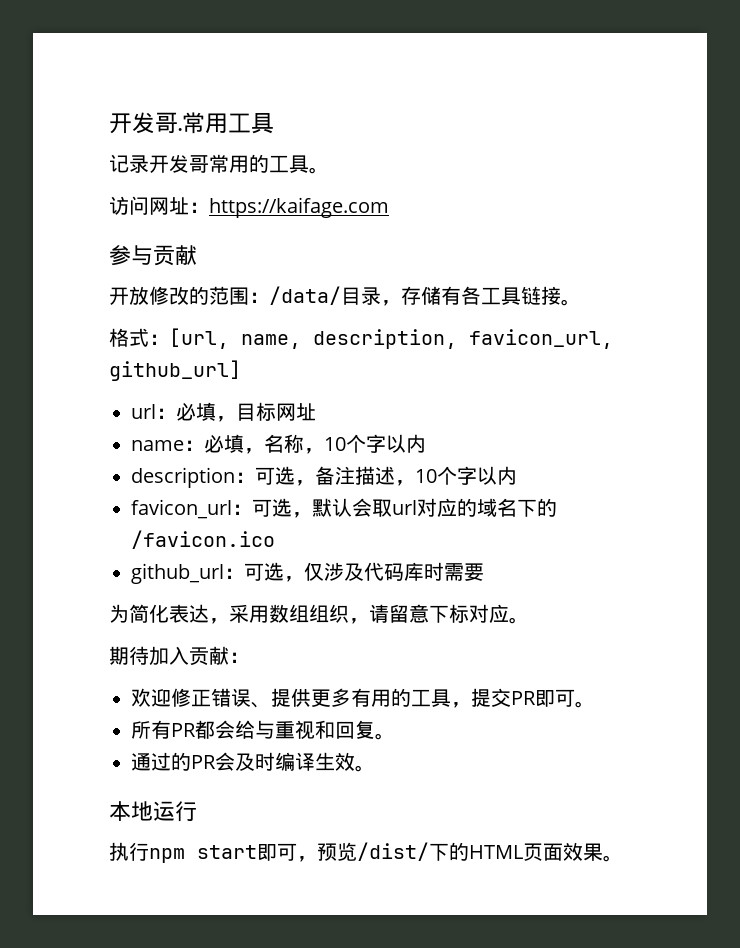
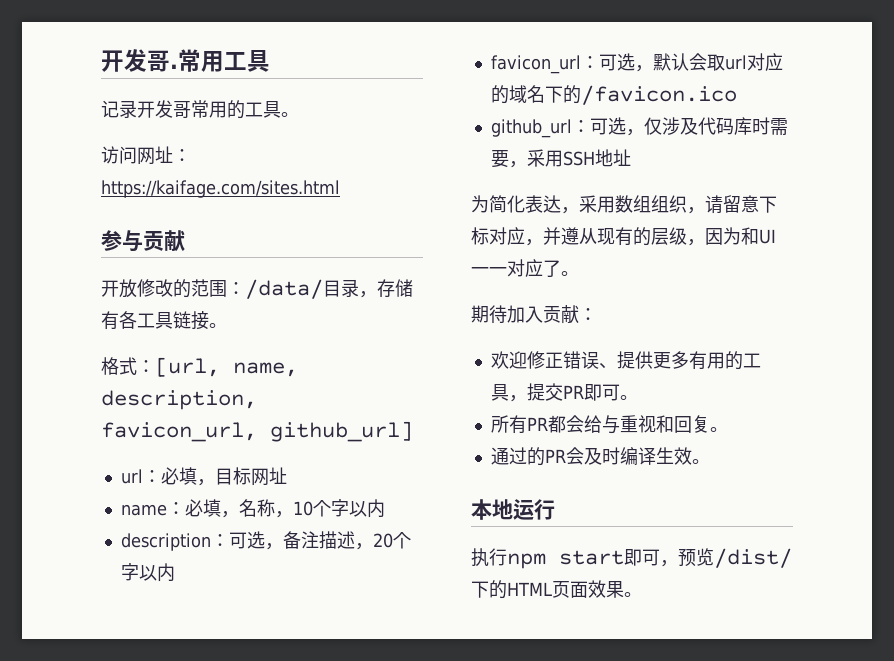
[209,197,389,218] https://kaifage.com -> [101,180,340,198] https://kaifage.com/sites.html
[415,469,437,483] 10 -> [372,533,393,548] 20
(484, 572) none -> [508,149,631,168] ，采用SSH地址
(509, 613) none -> [525,227,776,246] [471,259,561,277] ，并遵从现有的层级，因为和UI一一对应了

